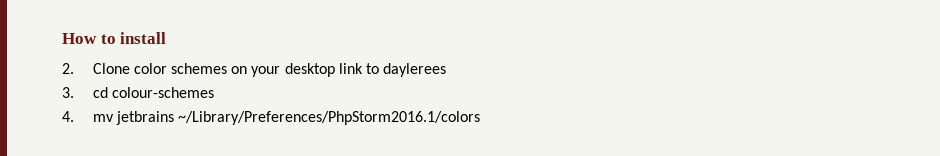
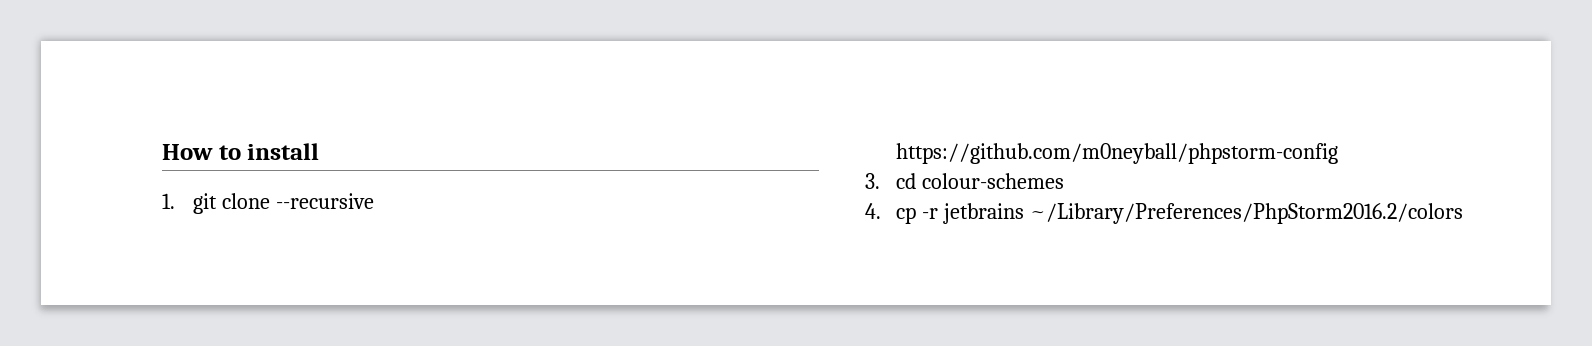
[62,63,447,77] 2. Clone color schemes on your desktop link to daylerees -> [162,193,375,214] [896,143,1339,164] 1. git clone --recursive https://github.com/m0neyball/phpstorm-config
[92,111,481,125] mv jetbrains ~/Library/Preferences/PhpStorm2016.1/colors -> [896,203,1464,224] cp -r jetbrains ~/Library/Preferences/PhpStorm2016.2/colors

